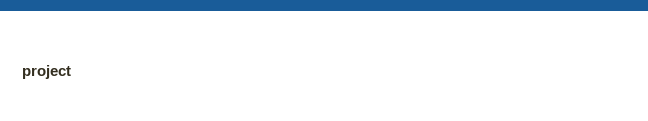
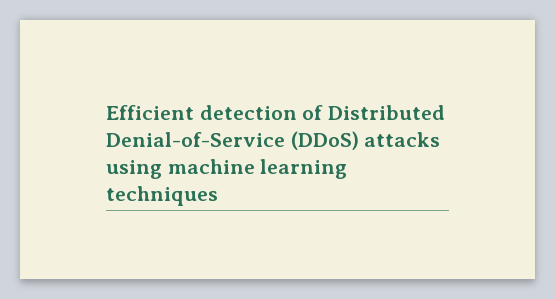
[22,65,71,79] project -> [106,105,446,120] [106,131,441,150] [106,159,348,179] [106,186,218,206] Efficient detection of Distributed Denial-of-Service (DDoS) attacks using machine learning techniques

